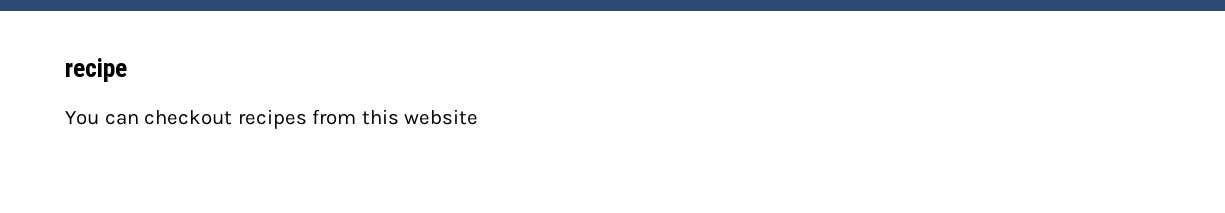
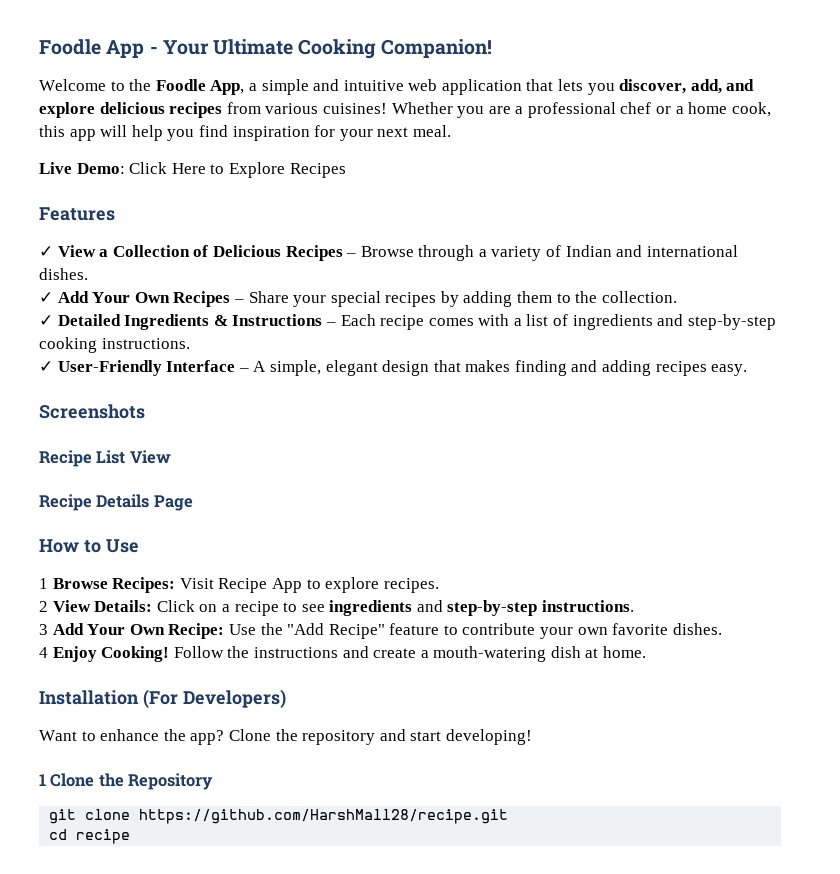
[65,58,127,82] [65,109,479,129] recipe // You can checkout recipes from this website -> [39,39,492,59] [39,79,755,95] [39,102,771,118] [39,125,451,141] [39,162,346,178] [39,207,115,221] [39,245,738,261] [39,268,88,280] [39,291,677,307] [39,314,776,330] [39,337,190,353] [39,360,748,376] [39,404,145,419] [39,450,171,467] [39,494,193,511] [39,539,139,553] [39,577,439,593] [39,600,635,616] [39,623,722,639] [39,646,647,662] [39,689,286,708] [39,729,532,745] [39,773,214,790] [49,809,509,824] [49,829,131,844] Foodle App - Your Ultimate Cooking Companion! // Welcome to the Foodle App, a simple and intuitive web application that lets you discover, add, and explore delicious recipes from various cuisines! Whether you are a professional chef or a home cook, this app will help you find inspiration for your next meal. // Live Demo: Click Here to Explore Recipes // Features // ✓ View a Collection of Delicious Recipes – Browse through a variety of Indian and international dishes. // ✓ Add Your Own Recipes – Share your special recipes by adding them to the collection. // ✓ Detailed Ingredients & Instructions – Each recipe comes with a list of ingredients and step-by-step cooking instructions. // ✓ User-Friendly Interface – A simple, elegant design that makes finding and adding recipes easy. // Screenshots // Recipe List View // Recipe Details Page // How to Use // 1 Browse Recipes: Visit Recipe App to explore recipes. // 2 View Details: Click on a recipe to see ingredients and step-by-step instructions. // 3 Add Your Own Recipe: Use the "Add Recipe" feature to contribute your own favorite dishes. // 4 Enjoy Cooking! Follow the instructions and create a mouth-watering dish at home. // Installation (For Developers) // Want to enhance the app? Clone the repository and start developing! // 1 Clone the Repository // git clone https://github.com/HarshMall28/recipe.git // cd recipe

